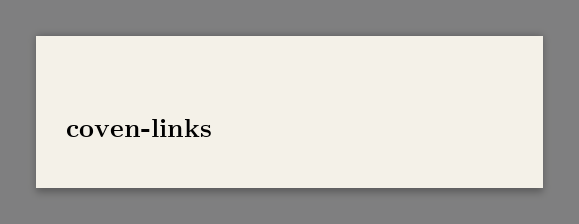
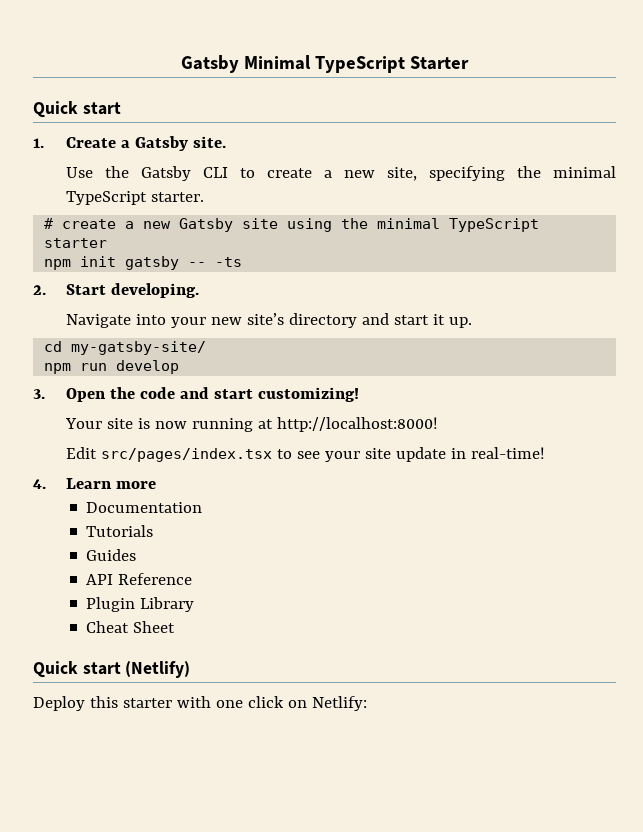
[66,119,212,137] coven-links -> [181,55,469,73] [33,101,121,118] [33,136,226,151] [65,166,616,181] [65,191,204,205] [44,218,540,232] [44,238,108,248] [44,256,243,270] [33,283,199,298] [65,313,472,328] [44,341,207,355] [44,360,180,374] [33,387,359,402] [64,417,438,432] [65,447,545,462] [33,478,156,489] [86,502,203,513] [86,525,154,537] [86,549,137,561] [86,573,193,585] [86,597,195,612] [86,621,176,633] [33,661,191,678] [33,696,367,711] Gatsby Minimal TypeScript Starter // Quick start // 1. Create a Gatsby site. // Use the Gatsby CLI to create a new site, specifying the minimal TypeScript starter. // # create a new Gatsby site using the minimal TypeScript starter // npm init gatsby -- -ts // 2. Start developing. // Navigate into your new site’s directory and start it up. // cd my-gatsby-site/ // npm run develop // 3. Open the code and start customizing! // Your site is now running at http://localhost:8000! // Edit src/pages/index.tsx to see your site update in real-time! // 4. Learn more // Documentation // Tutorials // Guides // API Reference // Plugin Library // Cheat Sheet // Quick start (Netlify) // Deploy this starter with one click on Netlify:

